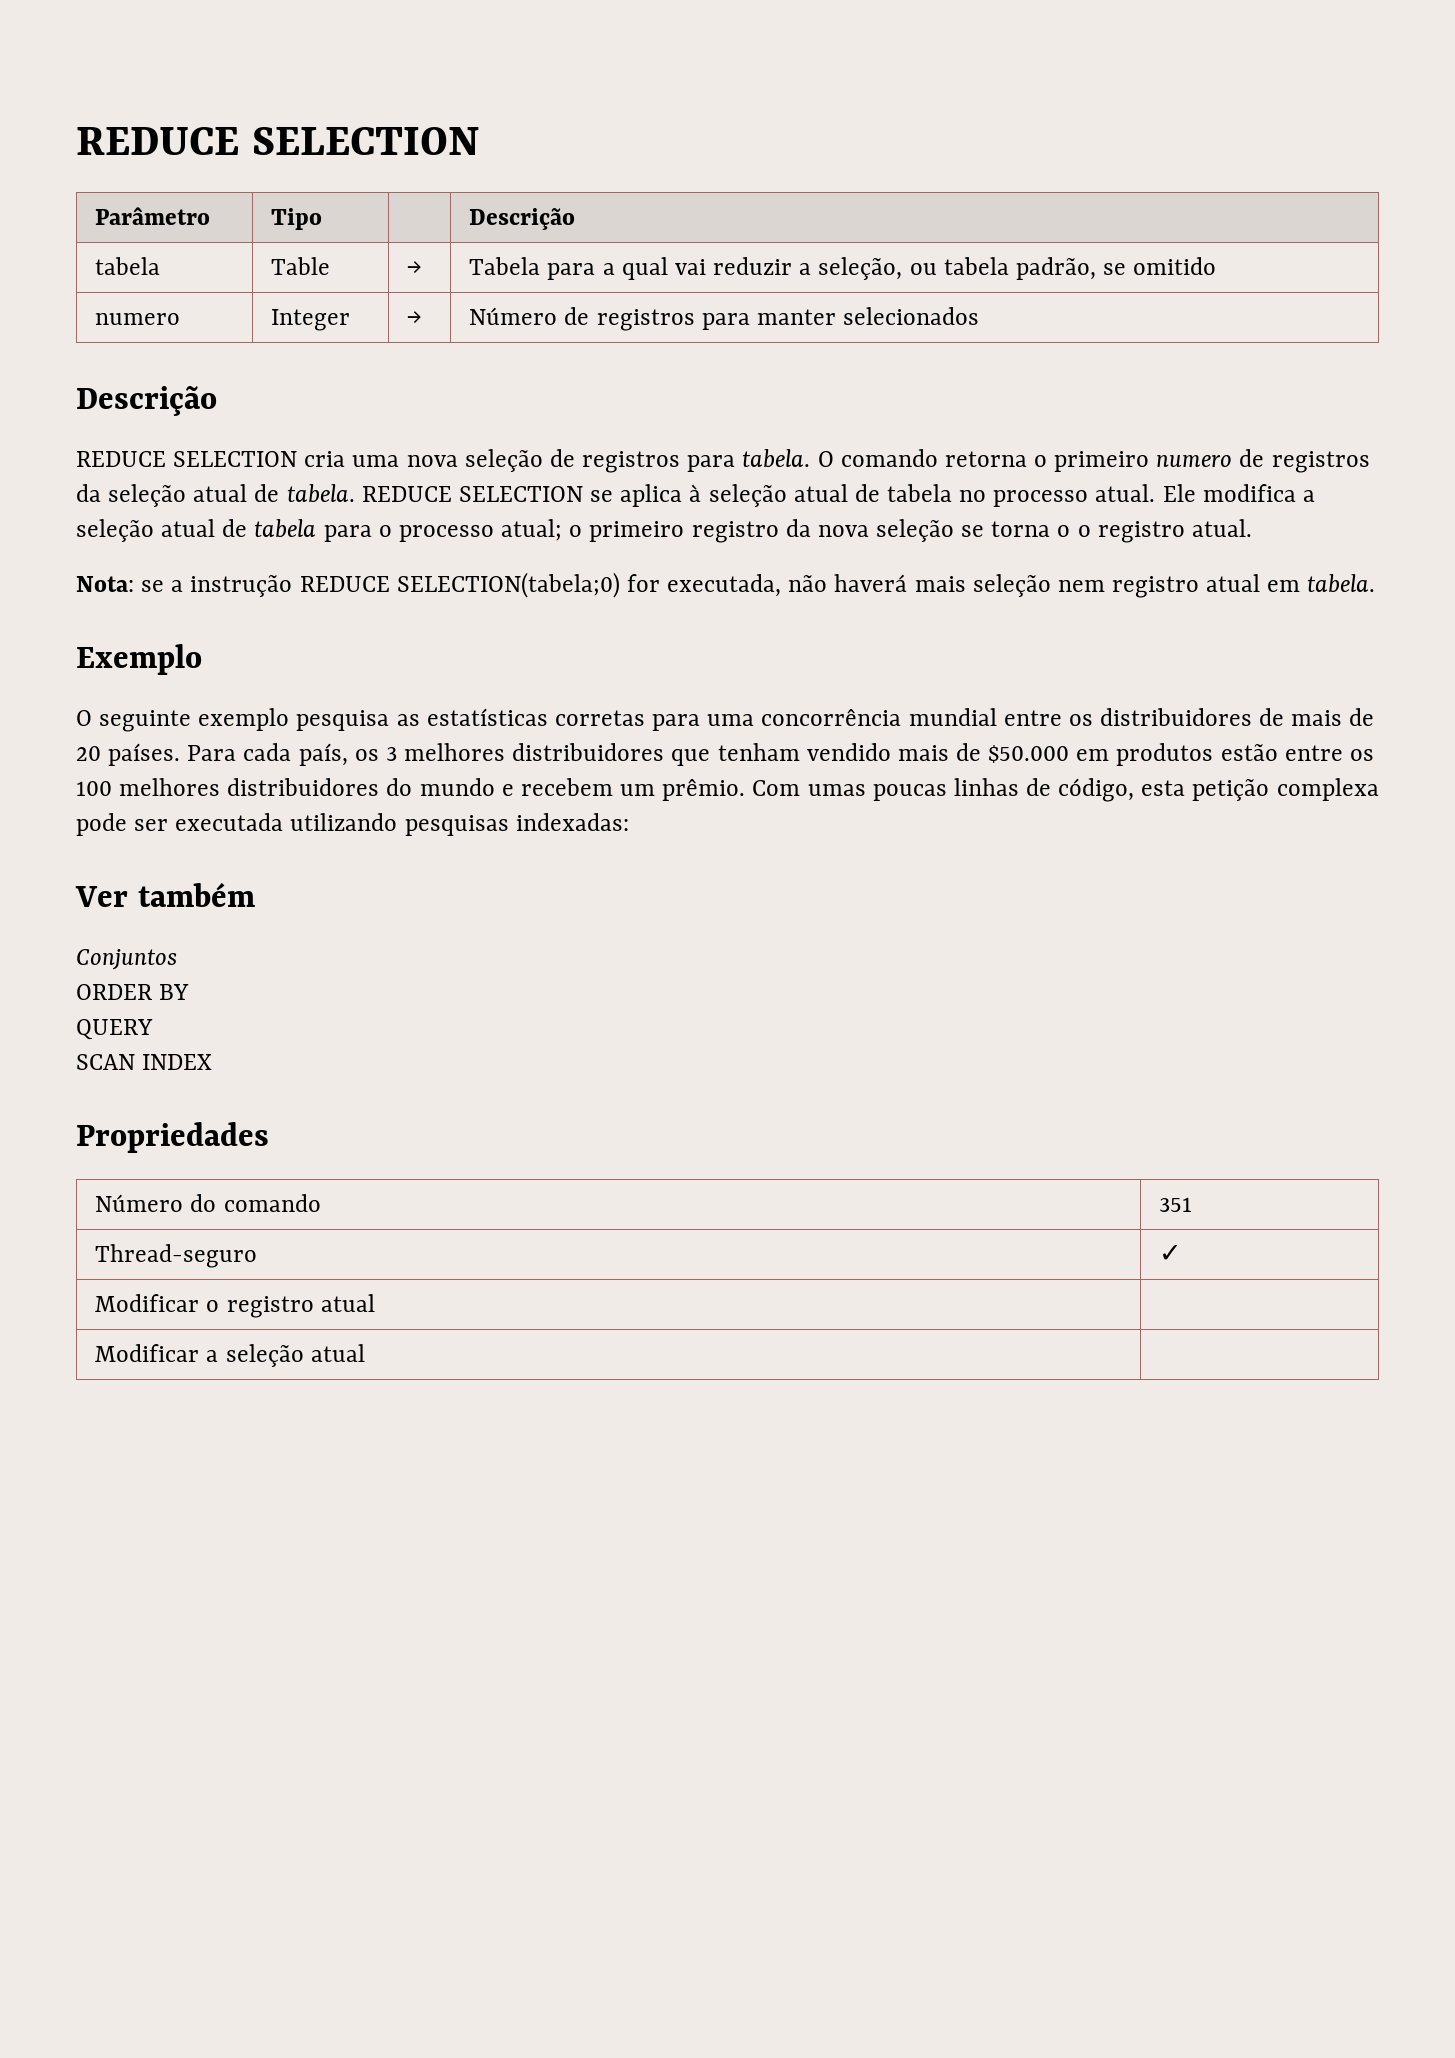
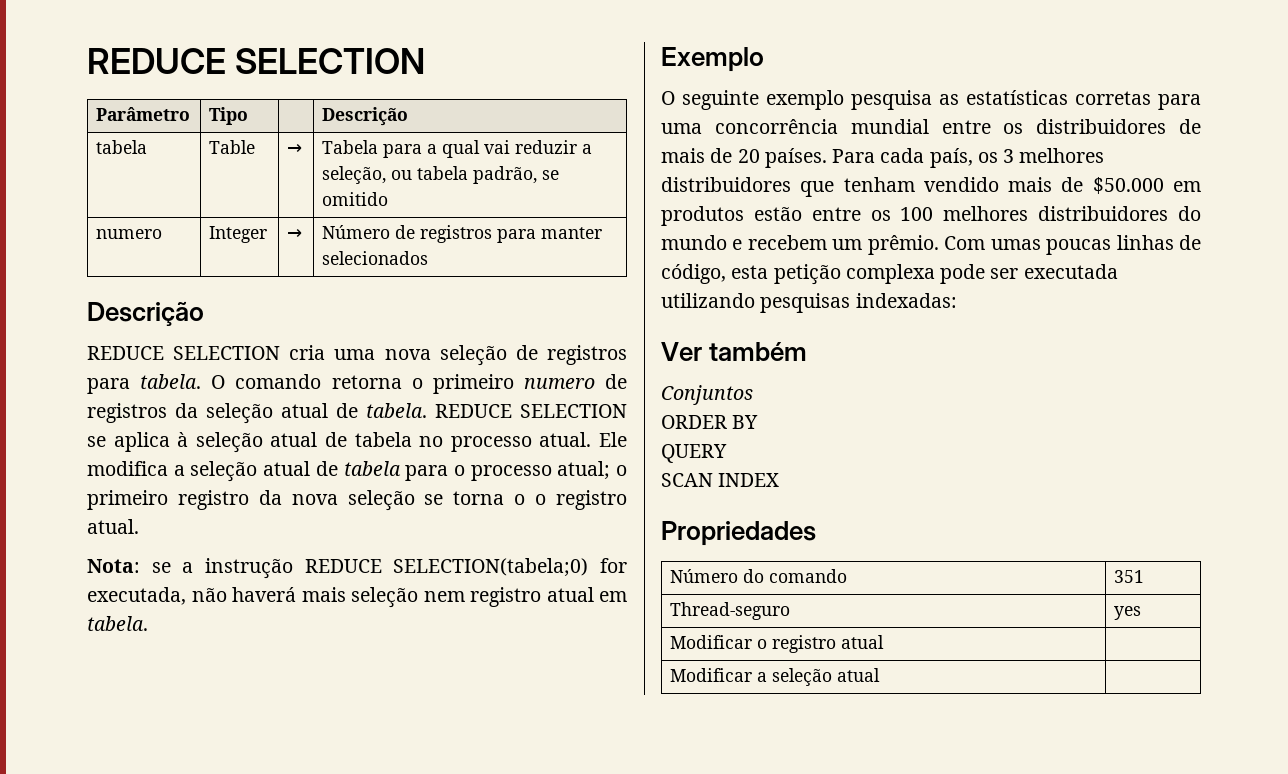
[1159,1245,1183,1262] ✓ -> [1114,606,1142,620] yes

